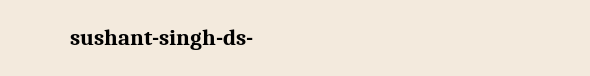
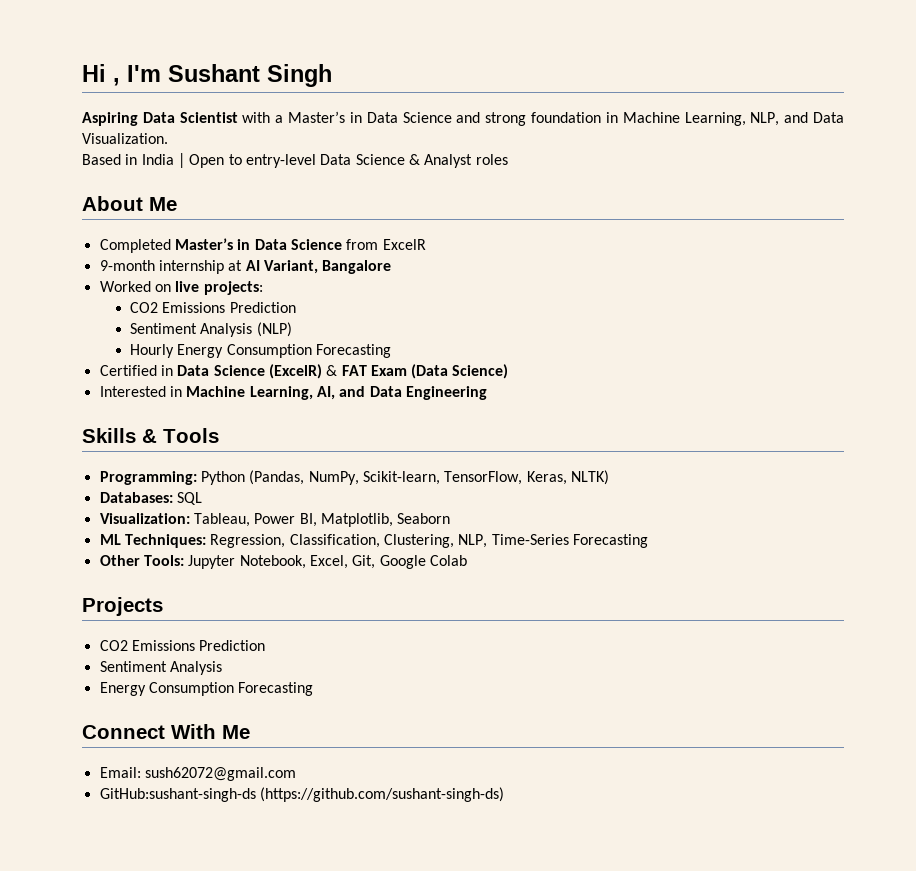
[70,29,253,50] sushant-singh-ds- -> [82,64,332,87] [82,111,845,126] [82,133,168,144] [82,153,508,168] [82,196,177,211] [99,238,426,253] [99,260,392,274] [99,281,263,295] [129,302,296,313] [129,322,292,337] [129,344,391,358] [99,364,509,379] [99,386,487,400] [82,428,219,443] [99,470,609,485] [99,492,202,505] [99,513,451,527] [99,534,648,548] [99,555,467,569] [82,597,163,616] [99,640,266,651] [99,661,222,675] [99,682,314,696] [82,724,250,739] [99,767,296,781] [99,787,504,802] Hi , I'm Sushant Singh // Aspiring Data Scientist with a Master’s in Data Science and strong foundation in Machine Learning, NLP, and Data Visualization. // Based in India | Open to entry-level Data Science & Analyst roles // About Me // Completed Master’s in Data Science from ExcelR // 9-month internship at AI Variant, Bangalore // Worked on live projects: // CO2 Emissions Prediction // Sentiment Analysis (NLP) // Hourly Energy Consumption Forecasting // Certified in Data Science (ExcelR) & FAT Exam (Data Science) // Interested in Machine Learning, AI, and Data Engineering // Skills & Tools // Programming: Python (Pandas, NumPy, Scikit-learn, TensorFlow, Keras, NLTK) // Databases: SQL // Visualization: Tableau, Power BI, Matplotlib, Seaborn // ML Techniques: Regression, Classification, Clustering, NLP, Time-Series Forecasting // Other Tools: Jupyter Notebook, Excel, Git, Google Colab // Projects // CO2 Emissions Prediction // Sentiment Analysis // Energy Consumption Forecasting // Connect With Me // Email: sush62072@gmail.com // GitHub:sushant-singh-ds (https://github.com/sushant-singh-ds)

